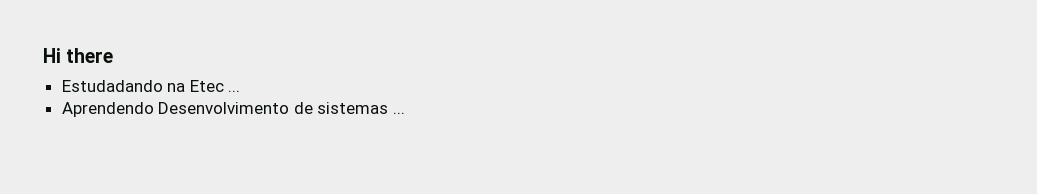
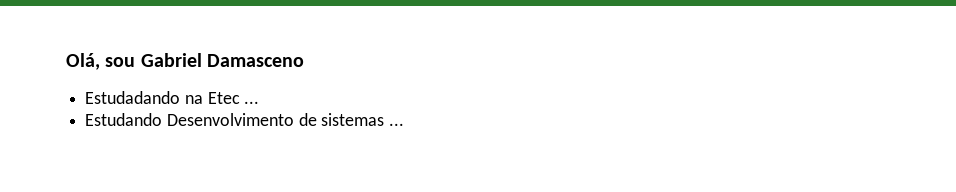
[43,48,114,63] Hi there -> [66,53,304,70] Olá, sou Gabriel Damasceno
[61,102,154,117] Aprendendo -> [85,113,163,126] Estudando

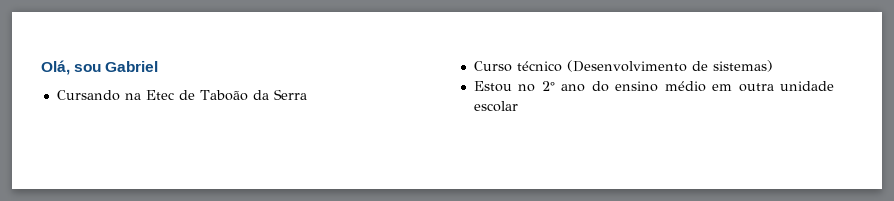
[206,54,304,67] [85,91,260,104] [85,113,405,126] Damasceno // Estudadando na Etec ... // Estudando Desenvolvimento de sistemas ... -> [56,89,307,101] [473,60,773,72] [473,81,834,92] [473,101,518,112] // Cursando na Etec de Taboão da Serra // Curso técnico (Desenvolvimento de sistemas) // Estou no 2° ano do ensino médio em outra unidade escolar

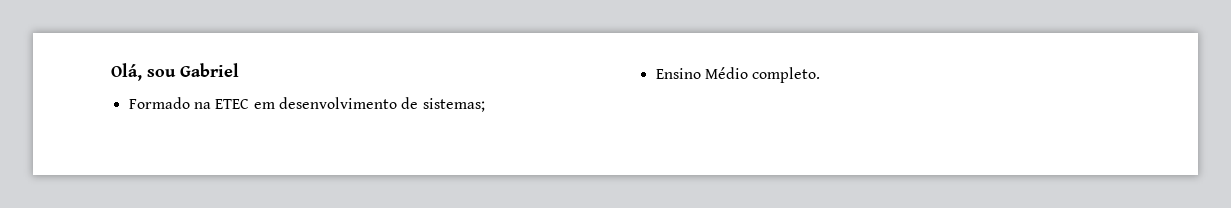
[56,89,307,101] [473,60,773,72] [473,81,834,92] [473,101,518,112] Cursando na Etec de Taboão da Serra // Curso técnico (Desenvolvimento de sistemas) // Estou no 2° ano do ensino médio em outra unidade escolar -> [128,97,485,112] [655,67,821,83] Formado na ETEC em desenvolvimento de sistemas; // Ensino Médio completo.

